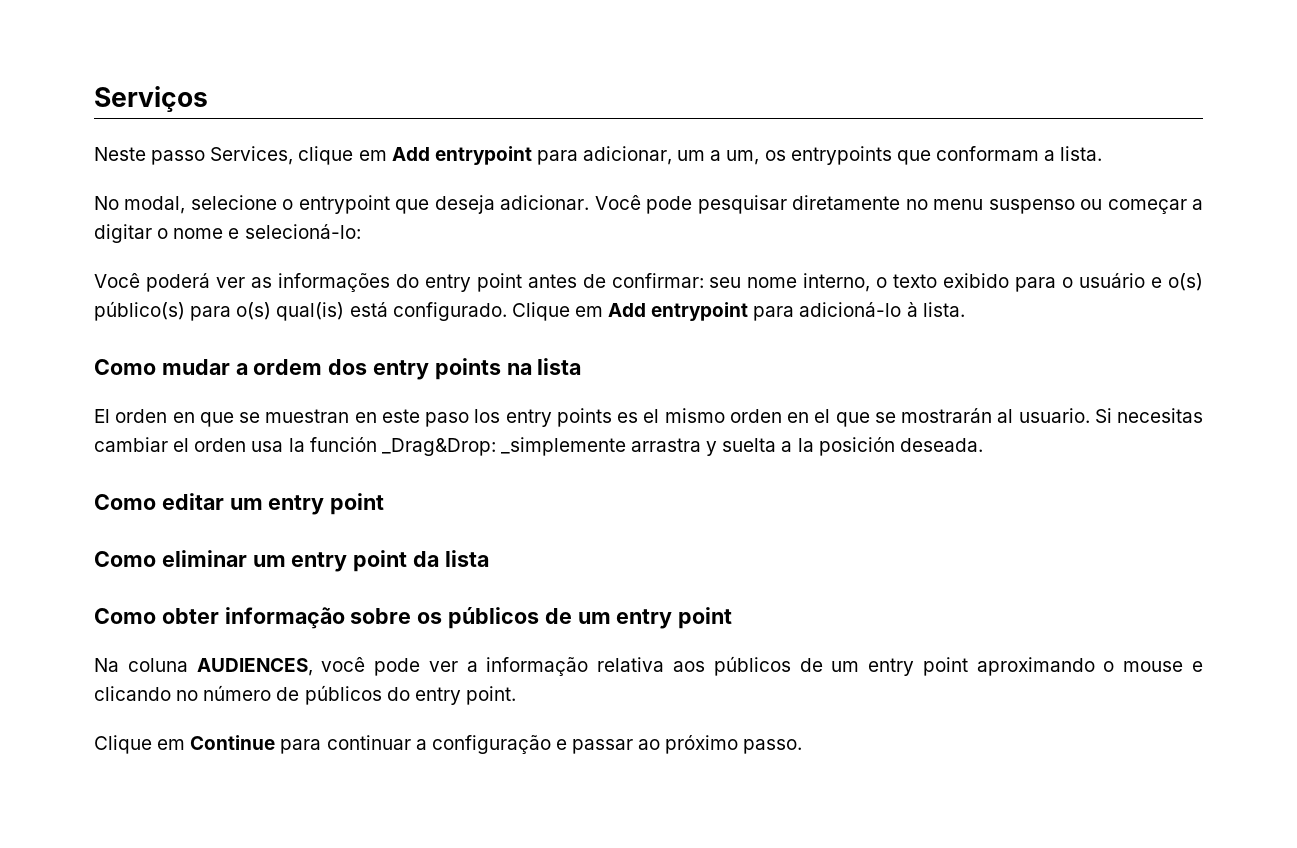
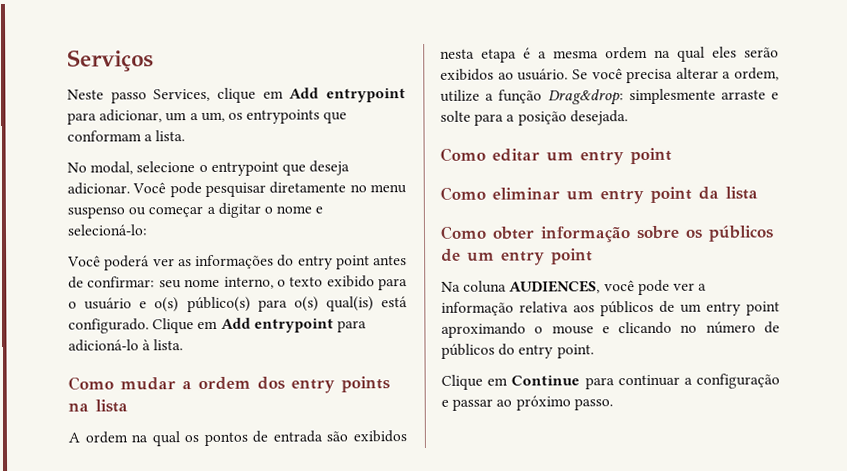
[94,408,1203,427] [94,437,983,456] El orden en que se muestran en este paso los entry points es el mismo orden en el que se mostrarán al usuario. Si necesitas cambiar el orden usa la función _Drag&Drop: _simplemente arrastra y suelta a la posición deseada. -> [68,430,407,447] [440,46,779,63] [440,67,779,84] [440,88,779,106] [440,110,628,126] A ordem na qual os pontos de entrada são exibidos nesta etapa é a mesma ordem na qual eles serão exibidos ao usuário. Se você precisa alterar a ordem, utilize a função Drag&drop: simplesmente arraste e solte para a posição desejada.

